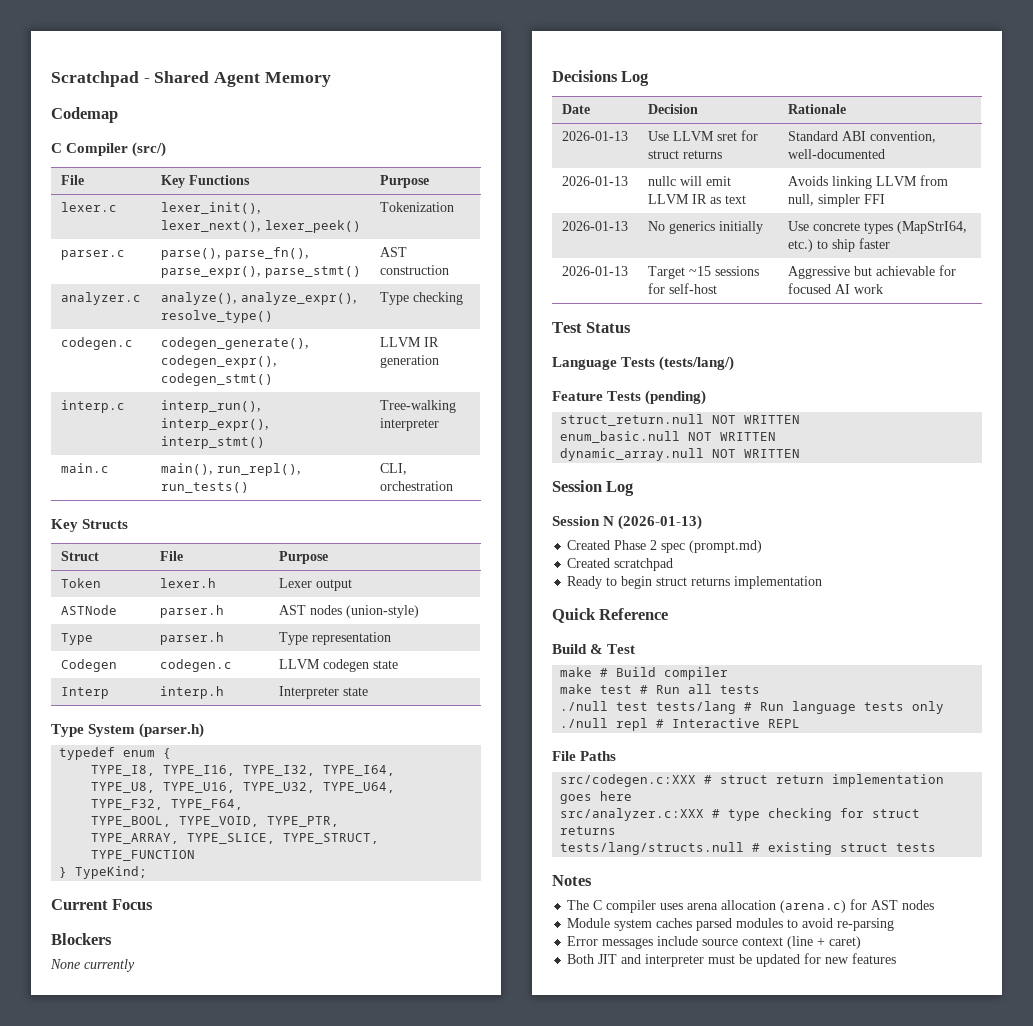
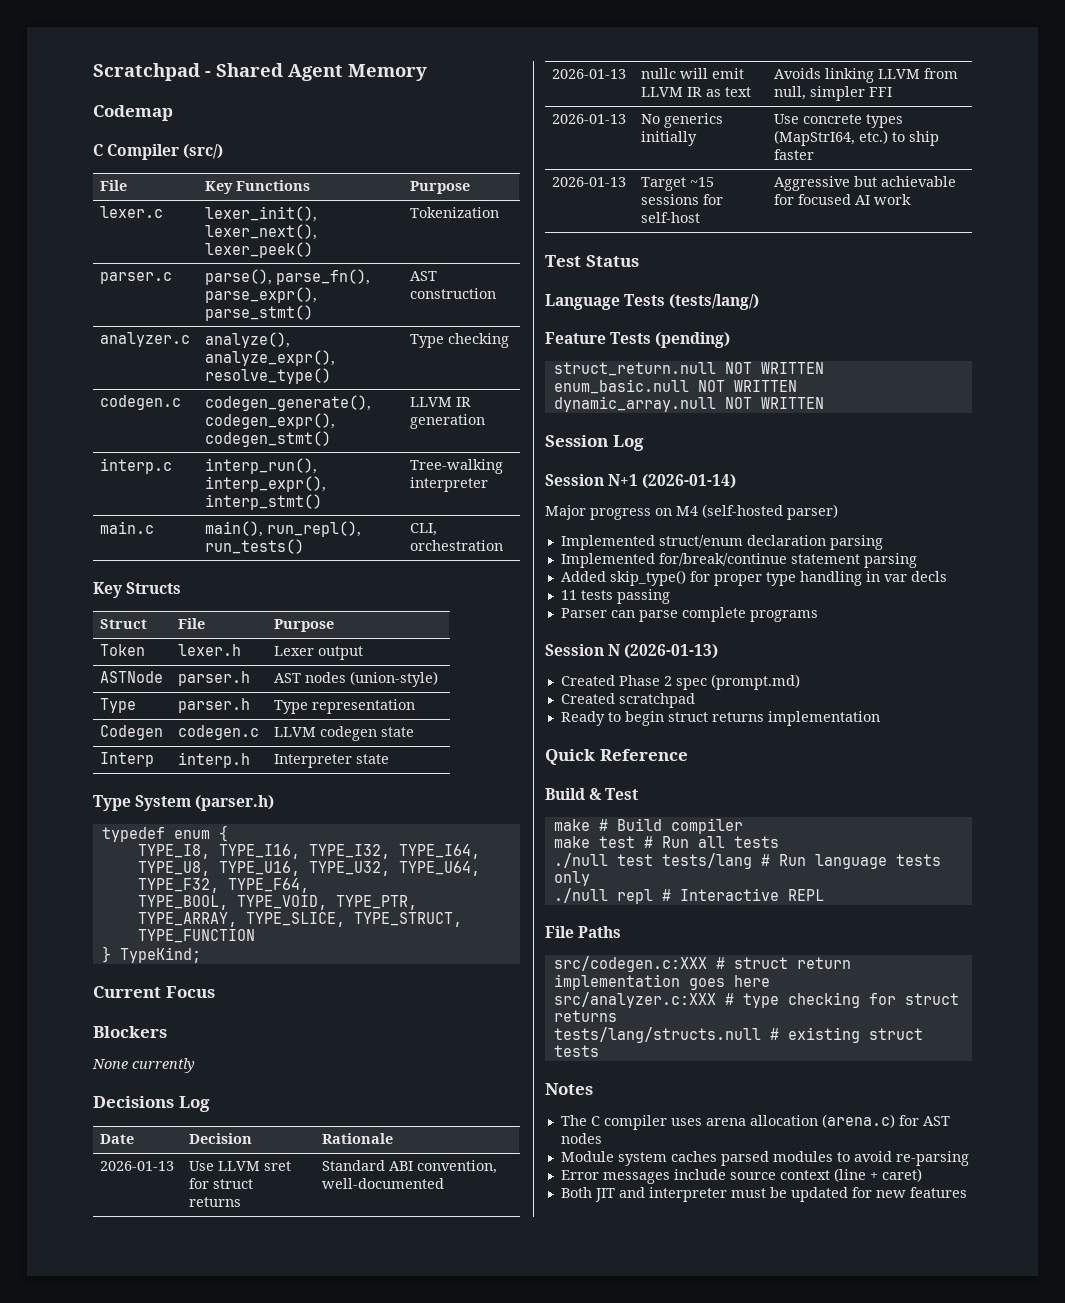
(635, 488) none -> [545,474,737,489] [545,504,838,520] [560,535,883,550] [560,553,917,568] [560,570,947,586] [560,589,670,604] [560,607,818,622] // Session N+1 (2026-01-14) // Major progress on M4 (self-hosted parser) // Implemented struct/enum declaration parsing // Implemented for/break/continue statement parsing // Added skip_type() for proper type handling in var decls // 11 tests passing // Parser can parse complete programs

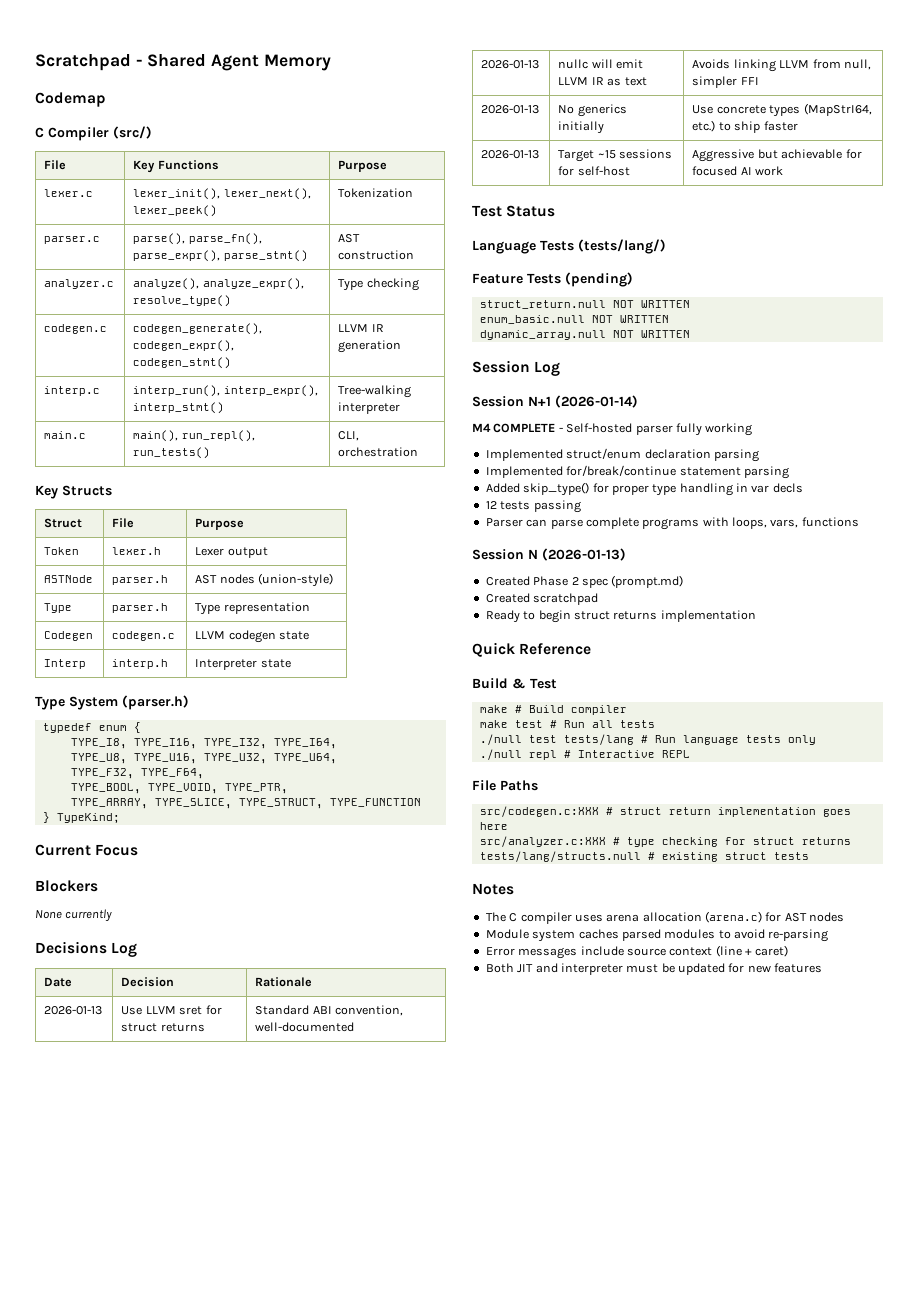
[545,504,838,520] Major progress on M4 (self-hosted parser) -> [472,423,753,436] M4 COMPLETE - Self-hosted parser fully working
[560,590,577,600] 11 -> [485,501,497,509] 12
(818, 616) none -> [702,517,859,529] with loops, vars, functions

